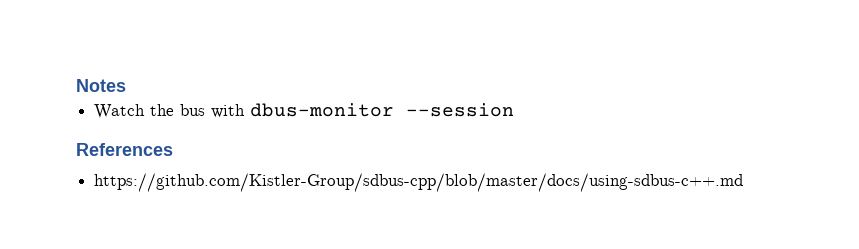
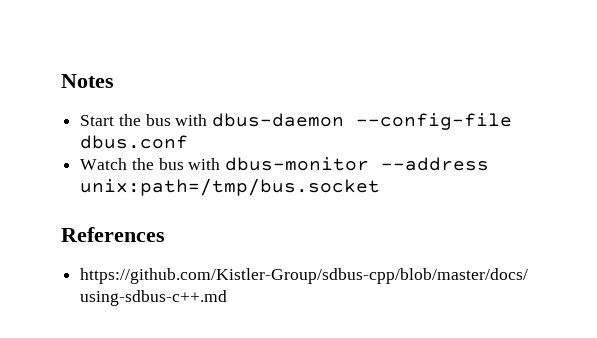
(126, 85) none -> [80,113,513,130] [80,135,189,149] // Start the bus with dbus-daemon --config-file dbus.conf
[406,103,515,117] --session -> [381,157,490,171] [80,178,381,196] --address unix:path=/tmp/bus.socket

